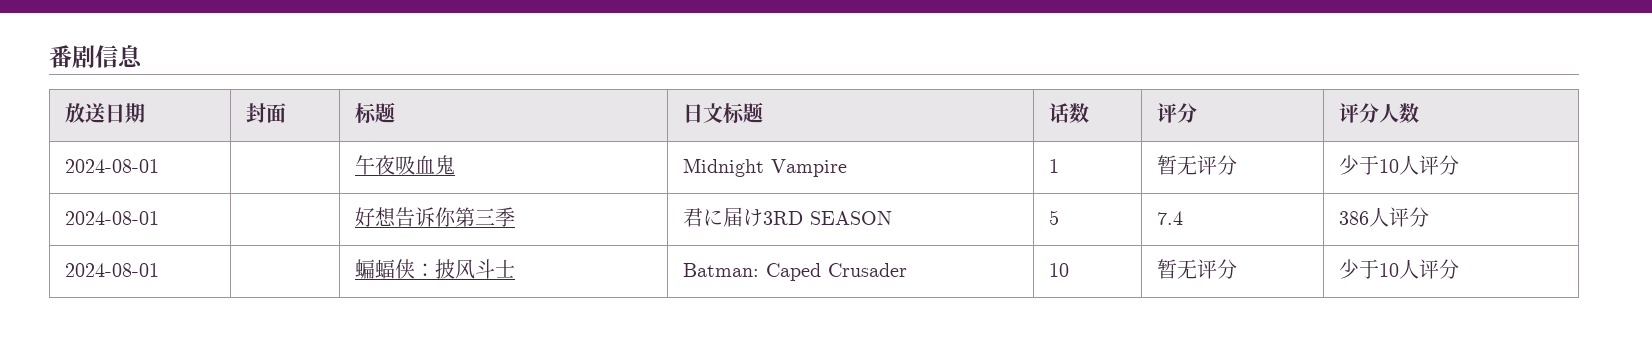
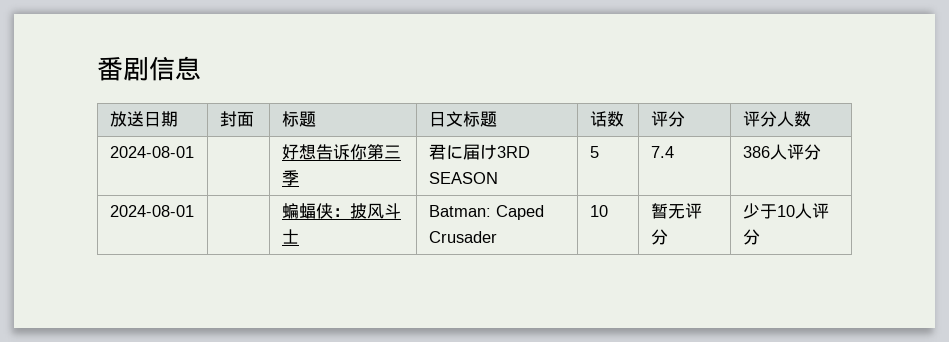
[64,159,159,173] [354,155,455,175] [682,158,847,177] [1048,159,1059,173] [1156,155,1237,175] [1338,155,1459,175] // 2024-08-01 | | 午夜吸血鬼 | Midnight Vampire | 1 | 暂无评分 | 少于10人评分 -> (811, 119) none

